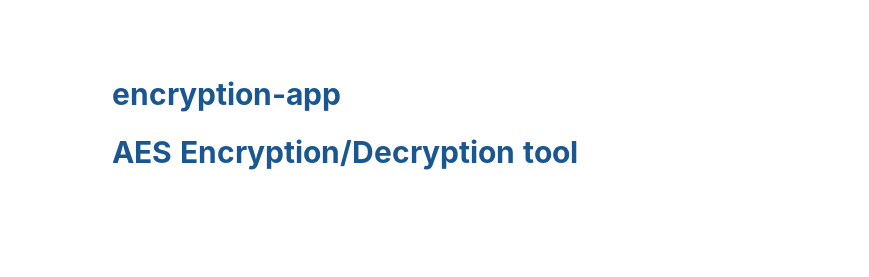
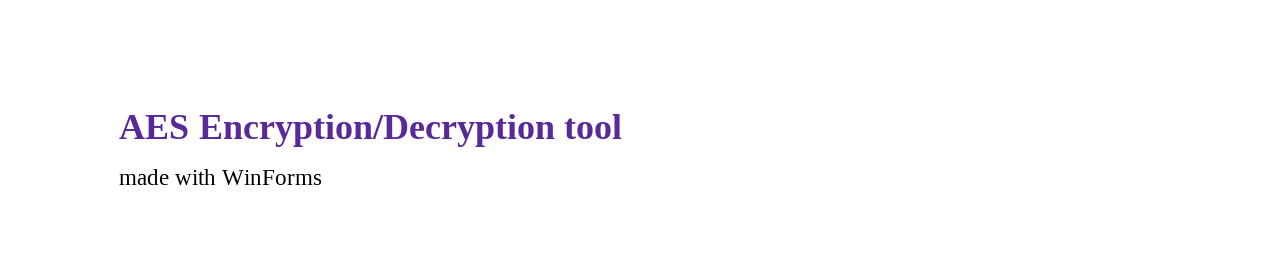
[112,81,341,112] encryption-app // -> (119, 127) none
(579, 152) none -> [119,169,323,185] // made with WinForms

